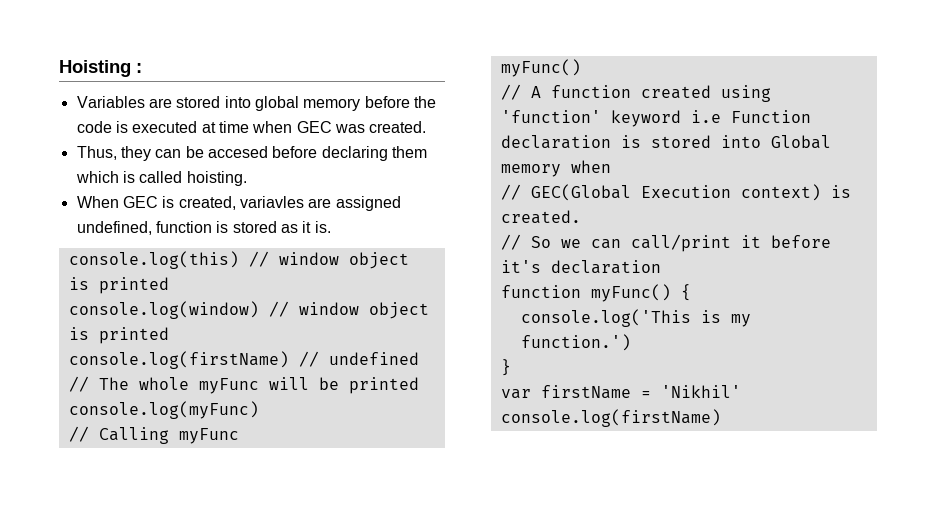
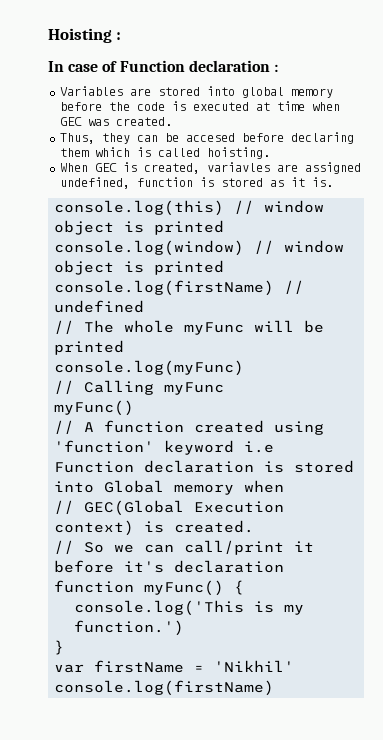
(142, 68) none -> [48,60,278,72] // In case of Function declaration :

